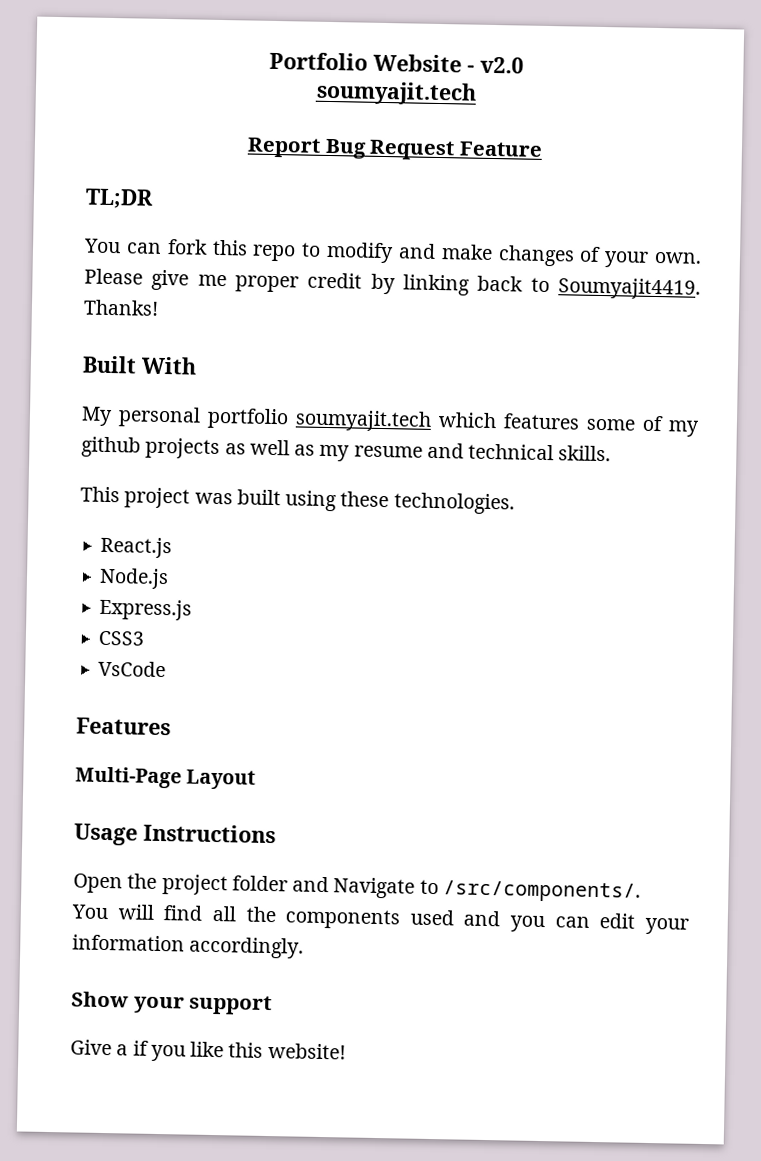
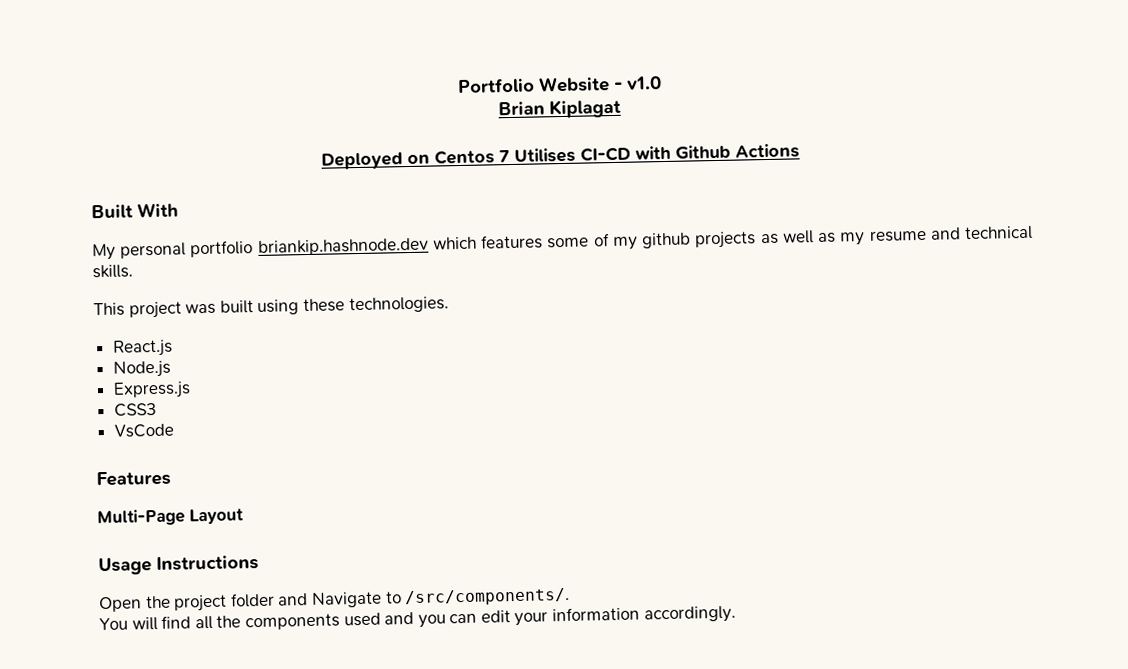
[480,56,524,74] [315,80,477,106] [247,137,543,161] [85,188,154,209] [83,238,702,268] [84,268,701,300] [83,299,159,316] v2.0 // soumyajit.tech // Report Bug Request Feature // TL;DR // You can fork this repo to modify and make changes of your own. Please give me proper credit by linking back to Soumyajit4419. Thanks! -> [625,76,662,90] [498,98,621,119] [321,143,800,170] v1.0 // Brian Kiplagat // Deployed on Centos 7 Utilises CI-CD with Github Actions
[295,409,432,432] soumyajit.tech -> [257,237,429,256] briankip.hashnode.dev
[71,991,273,1016] [70,1039,346,1062] // Show your support // Give a if you like this website! -> (736, 614) none

